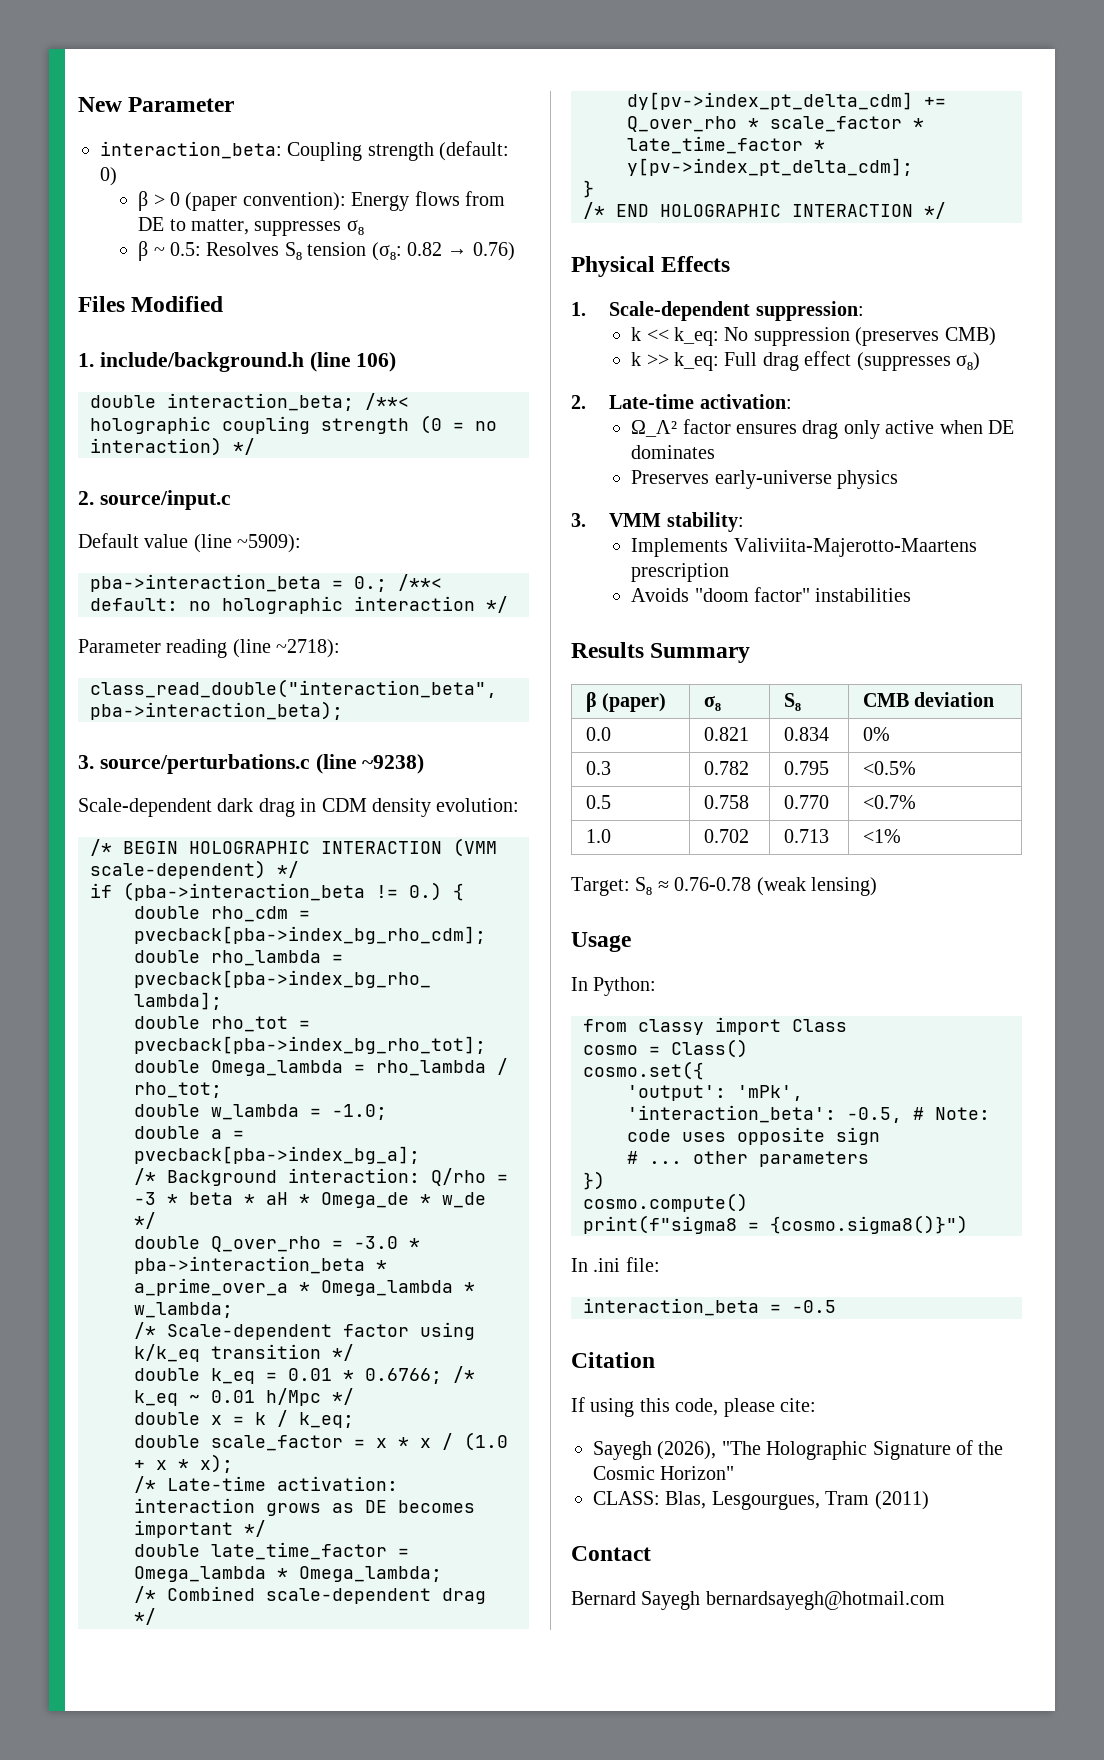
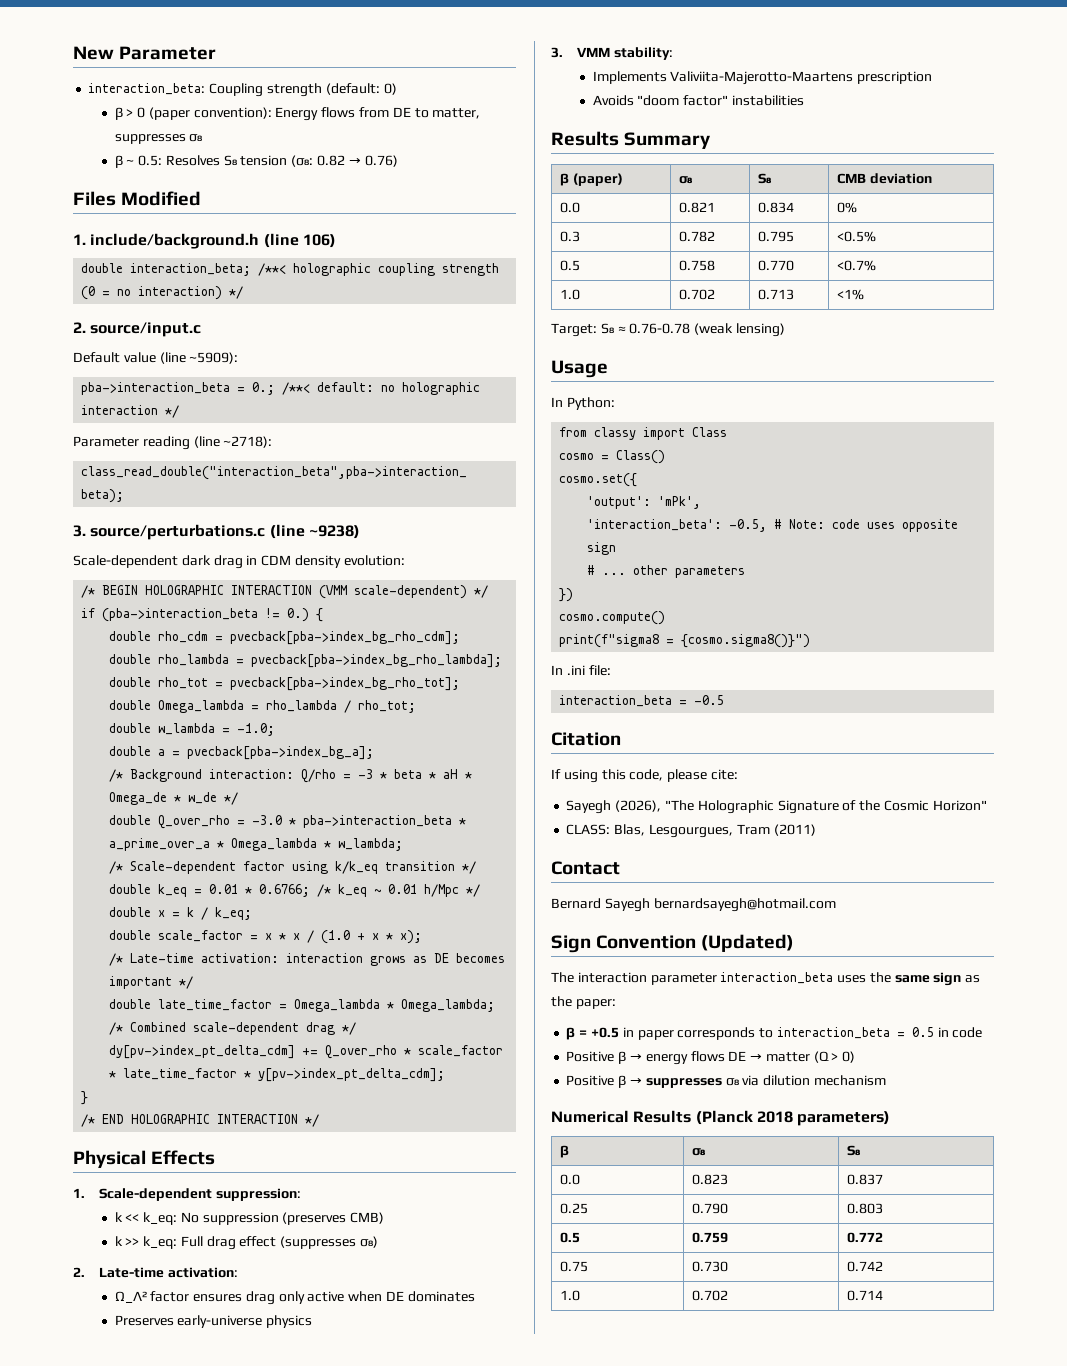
(945, 1600) none -> [551,934,795,953] [551,972,981,986] [551,996,616,1009] [566,1027,983,1040] [566,1051,856,1065] [566,1075,886,1088] [551,1110,891,1126] [560,1145,570,1158] [692,1148,706,1156] [847,1145,861,1156] [560,1174,581,1185] [692,1174,729,1185] [847,1174,884,1185] [560,1203,589,1214] [692,1203,729,1214] [847,1203,884,1214] [560,1232,581,1243] [692,1232,729,1243] [847,1232,884,1243] [560,1261,589,1272] [692,1261,729,1272] [847,1261,884,1272] [560,1290,581,1301] [692,1290,729,1301] [847,1290,884,1301] // Sign Convention (Updated) // The interaction parameter interaction_beta uses the same sign as the paper: // β = +0.5 in paper corresponds to interaction_beta = 0.5 in code // Positive β → energy flows DE → matter (Q > 0) // Positive β → suppresses σ₈ via dilution mechanism // Numerical Results (Planck 2018 parameters) // β | σ₈ | S₈ // 0.0 | 0.823 | 0.837 // 0.25 | 0.790 | 0.803 // 0.5 | 0.759 | 0.772 // 0.75 | 0.730 | 0.742 // 1.0 | 0.702 | 0.714

